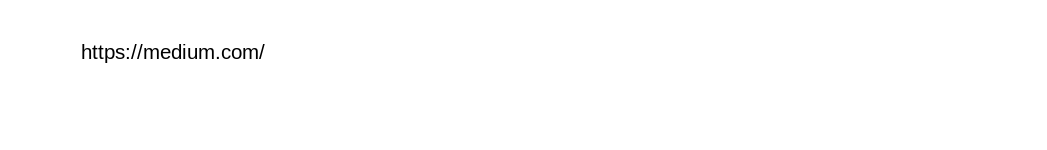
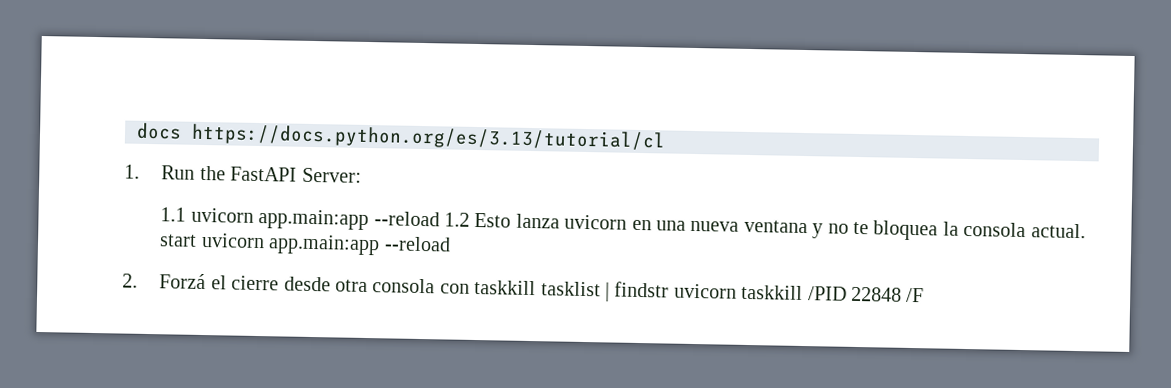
[81,44,265,63] https://medium.com/ -> [136,122,666,152] [124,164,362,183] [160,207,1086,241] [159,232,451,256] [122,273,925,303] docs https://docs.python.org/es/3.13/tutorial/cl // 1. Run the FastAPI Server: // 1.1 uvicorn app.main:app --reload 1.2 Esto lanza uvicorn en una nueva ventana y no te bloquea la consola actual. start uvicorn app.main:app --reload // 2. Forzá el cierre desde otra consola con taskkill tasklist | findstr uvicorn taskkill /PID 22848 /F

